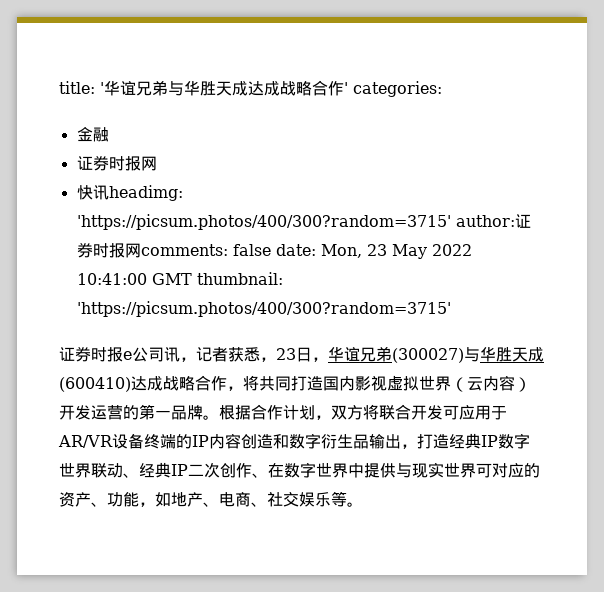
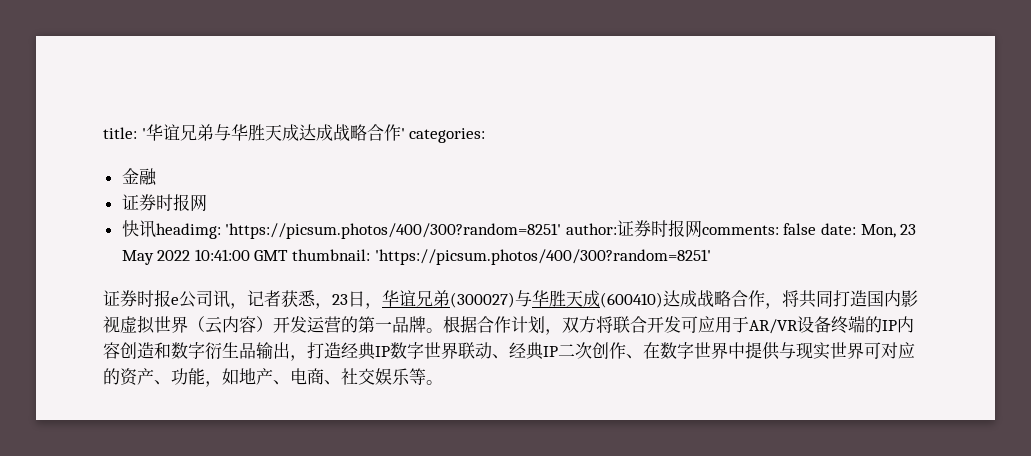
[76,214,451,230] 'https://picsum.photos/400/300?random=3715' -> [225,223,562,239] 'https://picsum.photos/400/300?random=8251'
[76,301,451,317] 'https://picsum.photos/400/300?random=3715' -> [374,249,711,265] 'https://picsum.photos/400/300?random=8251'

